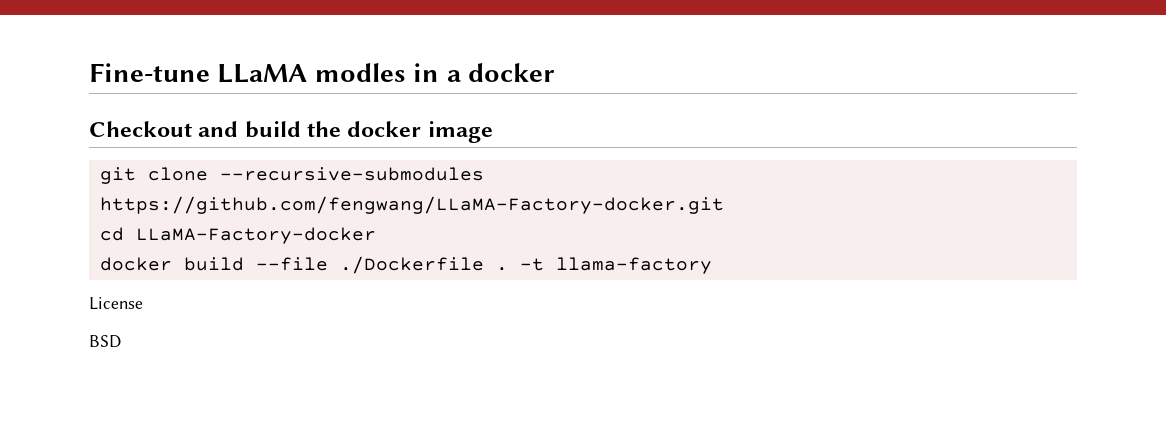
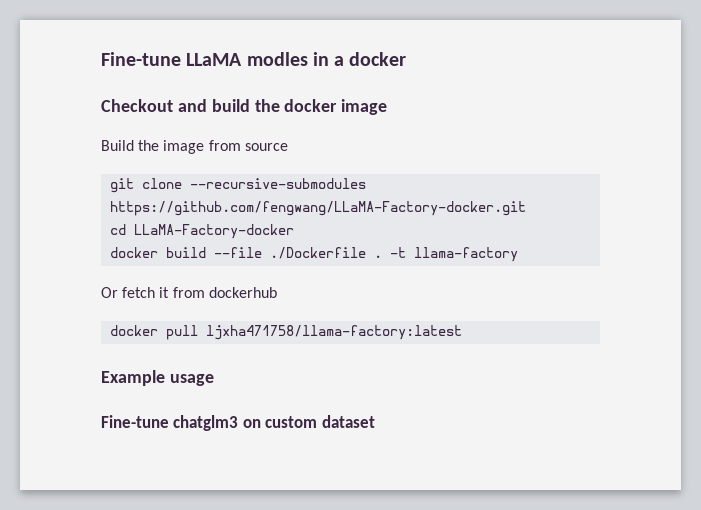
(493, 132) none -> [101,140,288,154] // Build the image from source
[89,297,143,310] [89,335,121,348] License // BSD -> [101,287,277,298] [110,325,463,340] [101,370,214,386] [101,415,375,431] Or fetch it from dockerhub // docker pull ljxha471758/llama-factory:latest // Example usage // Fine-tune chatglm3 on custom dataset

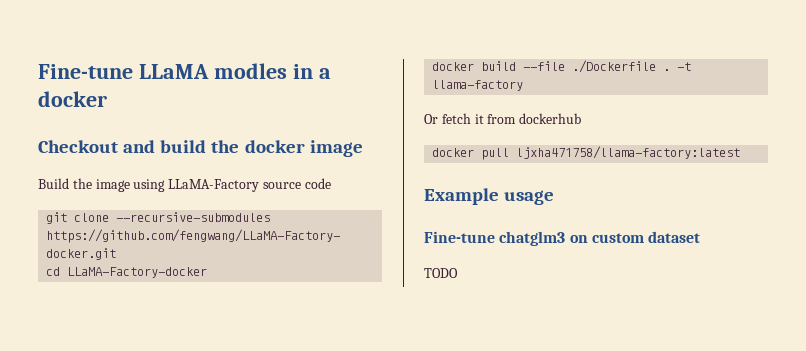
[208,140,241,151] from -> [133,179,260,192] using LLaMA-Factory
(288, 147) none -> [304,178,331,189] code
(375, 421) none -> [424,268,458,278] // TODO

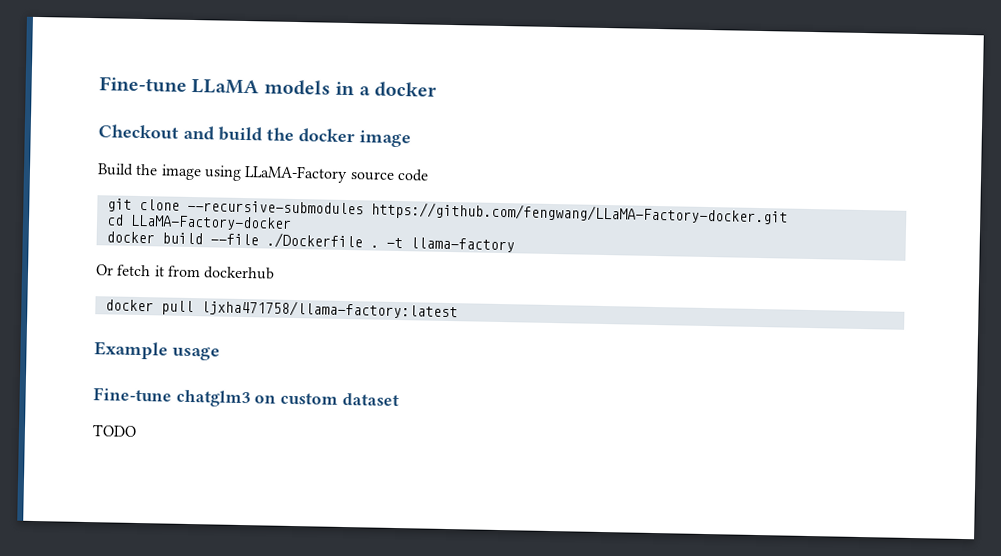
[213,63,287,79] modles -> [263,79,331,96] models

